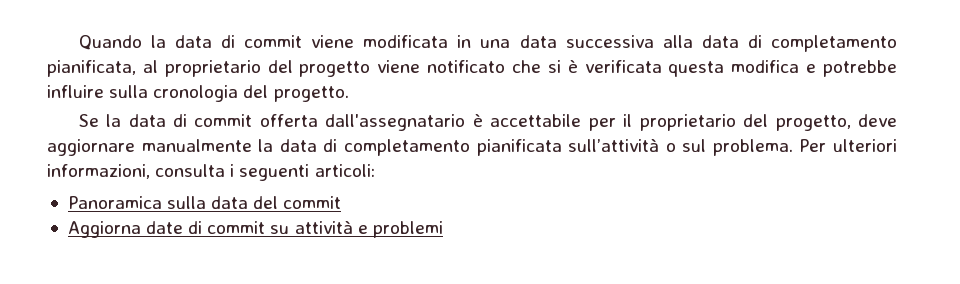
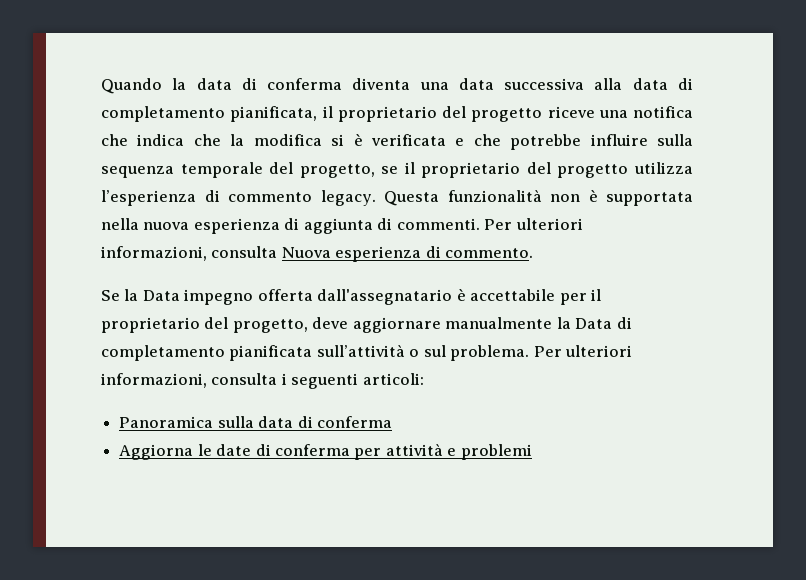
[244,35,472,48] commit viene modificata in -> [267,78,411,90] conferma diventa
[142,60,898,77] [47,85,349,102] al proprietario del progetto viene notificato che si è verificata questa modifica e potrebbe influire sulla cronologia del progetto. -> [322,106,693,122] [101,133,693,150] [101,162,693,178] [101,189,693,206] [101,218,583,234] [101,246,534,262] il proprietario del progetto riceve una notifica che indica che la modifica si è verificata e che potrebbe influire sulla sequenza temporale del progetto, se il proprietario del progetto utilizza l’esperienza di commento legacy. Questa funzionalità non è supportata nella nuova esperienza di aggiunta di commenti. Per ulteriori informazioni, consulta Nuova esperienza di commento.
[128,114,253,127] data di commit -> [142,289,254,305] Data impegno
[279,139,317,152] data -> [575,318,613,329] Data
[253,196,342,209] del commit -> [297,416,392,428] di conferma
(141, 229) none -> [197,444,212,456] le
[207,221,290,234] commit su -> [274,444,382,460] conferma per

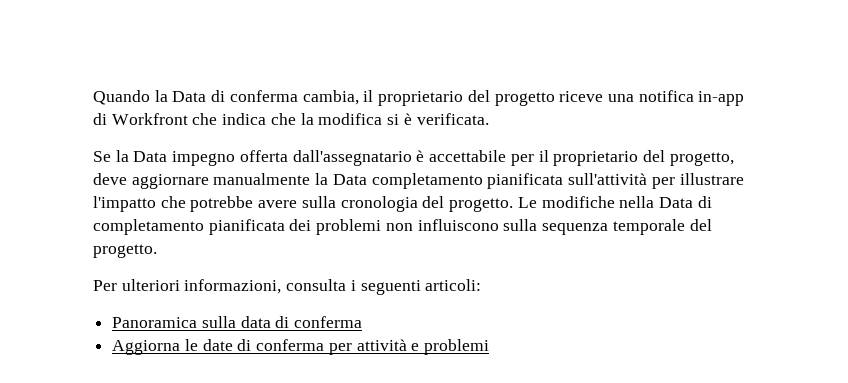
[196,78,693,90] [101,106,318,122] data di conferma diventa una data successiva alla data di completamento pianificata, -> [172,90,359,105] Data di conferma cambia,
(693, 112) none -> [698,91,745,106] [93,113,188,125] in-app di Workfront
[370,134,693,150] [101,162,693,178] [101,189,693,206] [101,218,583,234] [101,246,534,262] verificata e che potrebbe influire sulla sequenza temporale del progetto, se il proprietario del progetto utilizza l’esperienza di commento legacy. Questa funzionalità non è supportata nella nuova esperienza di aggiunta di commenti. Per ulteriori informazioni, consulta Nuova esperienza di commento. -> [416,113,489,125] verificata.
[616,317,632,329] [101,344,530,361] di completamento pianificata sull’attività o sul problema. -> [371,173,744,189] [93,196,712,212] [93,219,712,235] [93,244,157,258] completamento pianificata sull'attività per illustrare l'impatto che potrebbe avere sulla cronologia del progetto. Le modifiche nella Data di completamento pianificata dei problemi non influiscono sulla sequenza temporale del progetto. //

